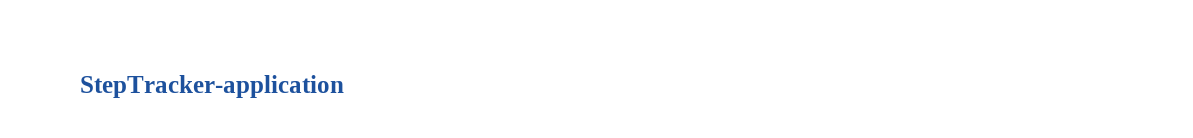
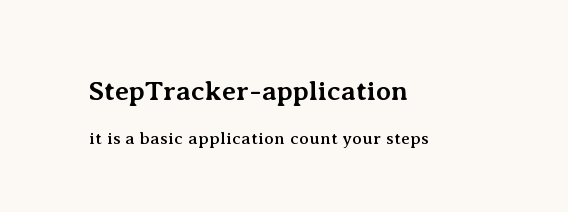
(344, 86) none -> [89,132,430,148] // it is a basic application count your steps

